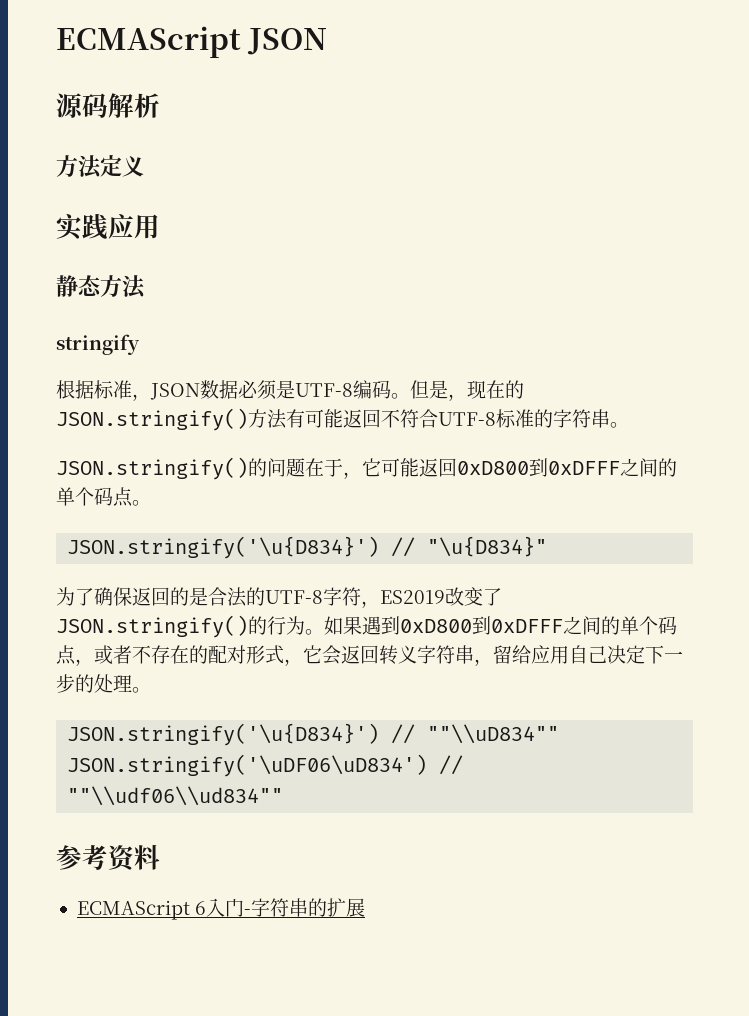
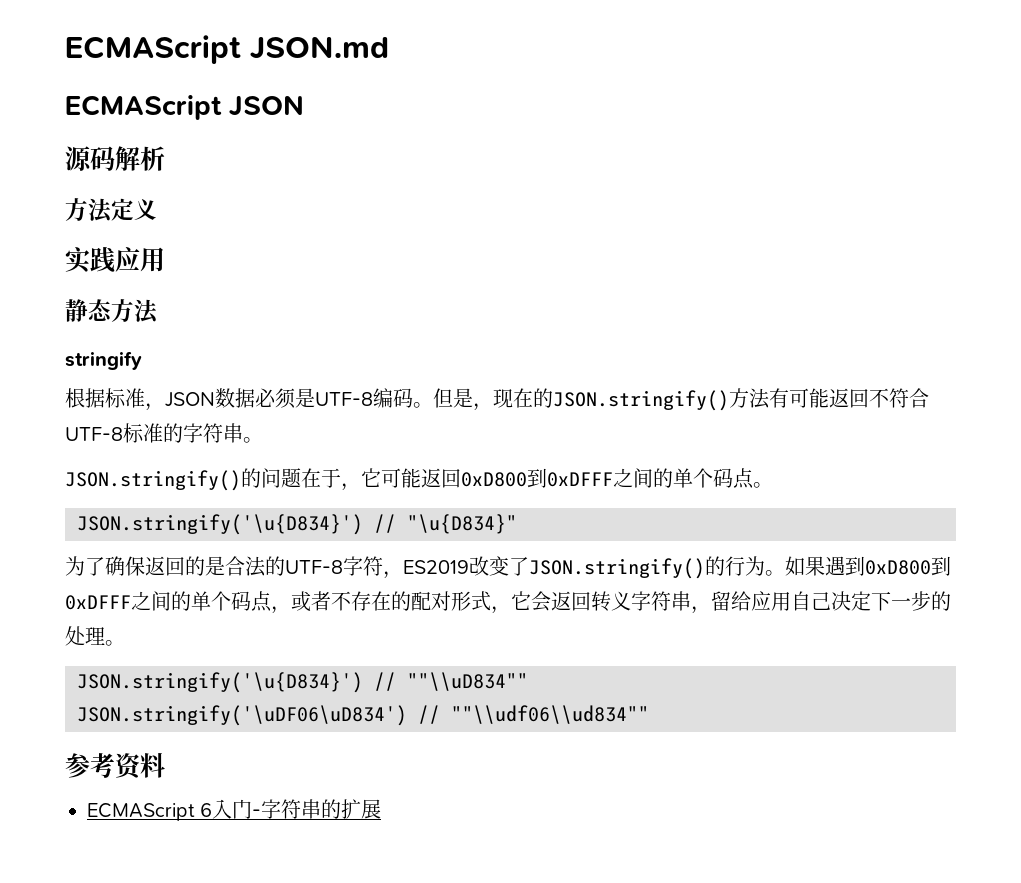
[56,26,241,58] ECMAScript -> [65,35,389,64] [65,95,222,120] ECMAScript JSON.md // ECMAScript

